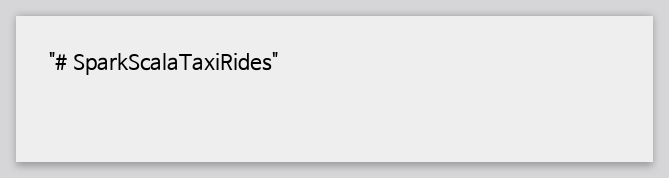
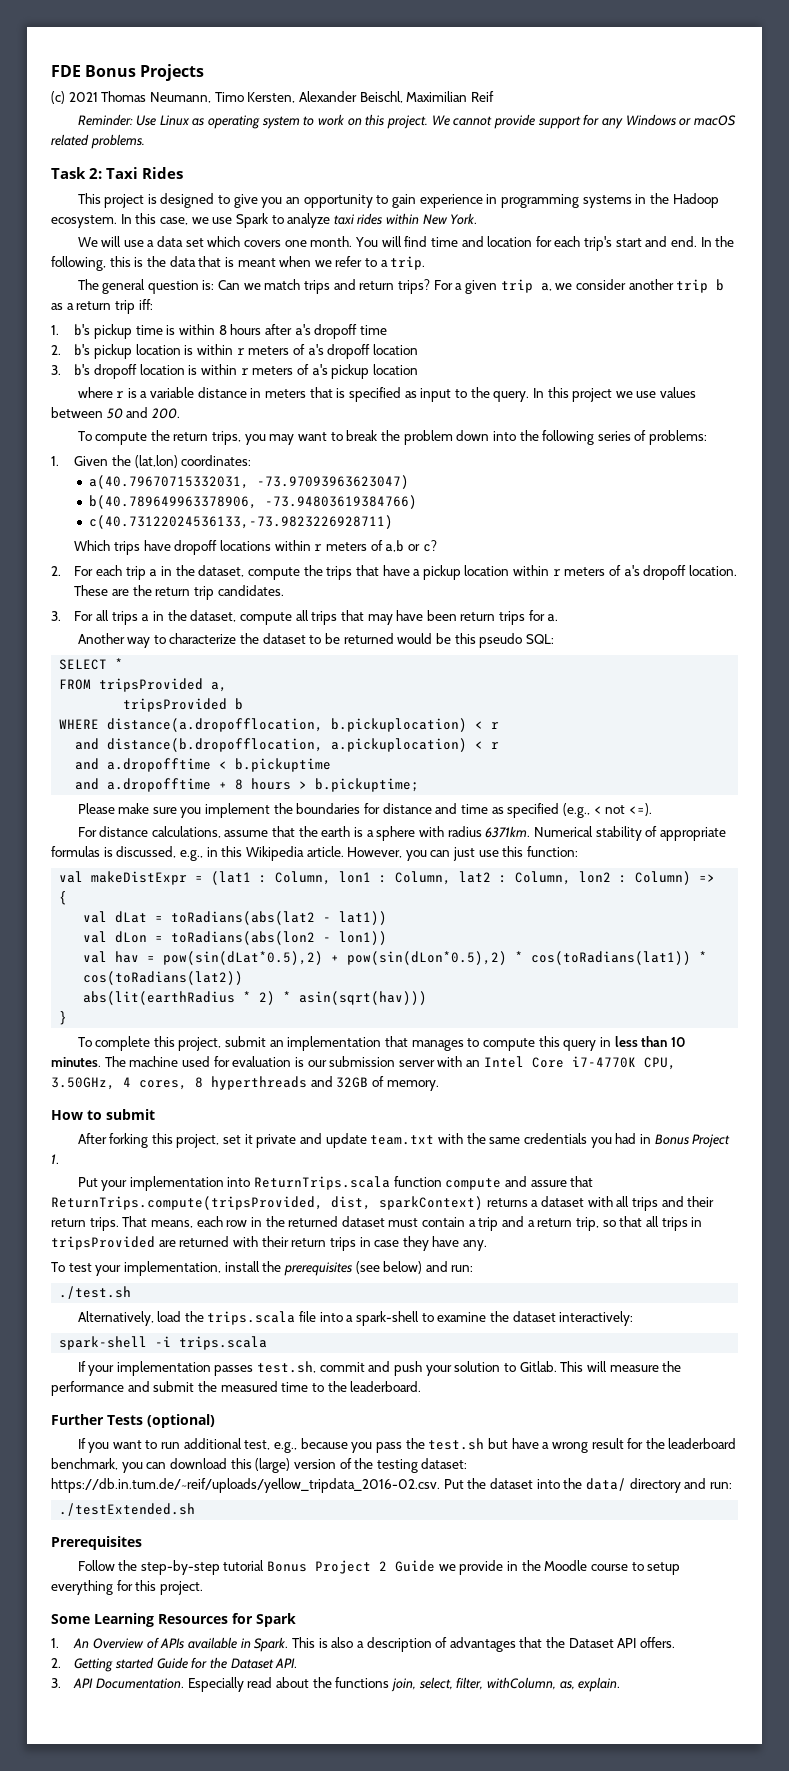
[49,52,278,75] "# SparkScalaTaxiRides" -> [51,64,205,81] [51,91,494,104] [77,114,736,129] [51,134,145,149] [51,167,183,179] [77,193,719,208] [51,213,478,228] [77,236,735,251] [51,256,426,271] [77,279,725,294] [51,299,153,314] [51,324,387,339] [51,344,418,359] [51,364,418,379] [77,387,697,402] [51,407,180,419] [77,430,708,445] [51,455,252,468] [89,475,410,489] [89,495,418,509] [89,515,394,529] [74,540,437,555] [51,565,737,580] [74,585,284,600] [51,610,559,625] [77,633,554,648] [59,658,124,670] [59,678,228,692] [123,698,244,712] [59,718,500,732] [75,738,500,752] [75,758,332,772] [75,778,420,792] [77,803,652,818] [77,826,726,841] [51,846,579,861] [59,871,716,885] [59,891,68,905] [83,911,388,925] [83,931,388,945] [83,951,708,965] [83,971,244,985] [83,991,428,1005] [59,1011,68,1025] [77,1036,686,1051] [51,1056,676,1070] [51,1076,439,1091] [51,1109,155,1120] [77,1133,731,1148] [51,1154,59,1164] [77,1176,594,1191] [51,1196,715,1211] [51,1216,703,1231] [51,1236,488,1251] [51,1261,474,1276] [59,1286,132,1299] [77,1311,634,1326] [59,1336,268,1350] [77,1361,682,1376] [51,1381,422,1396] [51,1414,215,1428] [77,1438,737,1453] [51,1458,468,1473] [51,1478,732,1493] [59,1503,196,1516] [51,1536,142,1550] [77,1560,681,1575] [51,1580,203,1595] [51,1613,296,1627] [51,1637,676,1652] [51,1657,298,1672] [51,1677,621,1692] FDE Bonus Projects // (c) 2021 Thomas Neumann, Timo Kersten, Alexander Beischl, Maximilian Reif // Reminder: Use Linux as operating system to work on this project. We cannot provide support for any Windows or macOS related problems. // Task 2: Taxi Rides // This project is designed to give you an opportunity to gain experience in programming systems in the Hadoop ecosystem. In this case, we use Spark to analyze taxi rides within New York. // We will use a data set which covers one month. You will find time and location for each trip's start and end. In the following, this is the data that is meant when we refer to a trip. // The general question is: Can we match trips and return trips? For a given trip a, we consider another trip b as a return trip iff: // 1. b's pickup time is within 8 hours after a's dropoff time // 2. b's pickup location is within r meters of a's dropoff location // 3. b's dropoff location is within r meters of a's pickup location // where r is a variable distance in meters that is specified as input to the query. In this project we use values between 50 and 200. // To compute the return trips, you may want to break the problem down into the following series of problems: // 1. Given the (lat,lon) coordinates: // a(40.79670715332031, -73.97093963623047) // b(40.789649963378906, -73.94803619384766) // c(40.73122024536133,-73.9823226928711) // Which trips have dropoff locations within r meters of a,b or c? // 2. For each trip a in the dataset, compute the trips that have a pickup location within r meters of a's dropoff location. These are the return trip candidates. // 3. For all trips a in the dataset, compute all trips that may have been return trips for a. // Another way to characterize the dataset to be returned would be this pseudo SQL: // SELECT * // FROM tripsProvided a, // tripsProvided b // WHERE distance(a.dropofflocation, b.pickuplocation) < r // and distance(b.dropofflocation, a.pickuplocation) < r // and a.dropofftime < b.pickuptime // and a.dropofftime + 8 hours > b.pickuptime; // Please make sure you implement the boundaries for distance and time as specified (e.g., < not <=). // For distance calculations, assume that the earth is a sphere with radius 6371km. Numerical stability of appropriate formulas is discussed, e.g., in this Wikipedia article. However, you can just use this function: // val makeDistExpr = (lat1 : Column, lon1 : Column, lat2 : Column, lon2 : Column) => { // val dLat = toRadians(abs(lat2 - lat1)) // val dLon = toRadians(abs(lon2 - lon1)) // val hav = pow(sin(dLat*0.5),2) + pow(sin(dLon*0.5),2) * cos(toRadians(lat1)) * cos(toRadians(lat2)) // abs(lit(earthRadius * 2) * asin(sqrt(hav))) // } // To complete this project, submit an implementation that manages to compute this query in less than 10 minutes. The machine used for evaluation is our submission server with an Intel Core i7-4770K CPU, 3.50GHz, 4 cores, 8 hyperthreads and 32GB of memory. // How to submit // After forking this project, set it private and update team.txt with the same credentials you had in Bonus Project 1. // Put your implementation into ReturnTrips.scala function compute and assure that ReturnTrips.compute(tripsProvided, dist, sparkContext) returns a dataset with all trips and their return trips. That means, each row in the returned dataset must contain a trip and a return trip, so that all trips in tripsProvided are returned with their return trips in case they have any. // To test your implementation, install the prerequisites (see below) and run: // ./test.sh // Alternatively, load the trips.scala file into a spark-shell to examine the dataset interactively: // spark-shell -i trips.scala // If your implementation passes test.sh, commit and push your solution to Gitlab. This will measure the performance and submit the measured time to the leaderboard. // Further Tests (optional) // If you want to run additional test, e.g., because you pass the test.sh but have a wrong result for the leaderboard benchmark, you can download this (large) version of the testing dataset: https://db.in.tum.de/~reif/uploads/yellow_tripdata_2016-02.csv. Put the dataset into the data/ directory and run: // ./testExtended.sh // Prerequisites // Follow the step-by-step tutorial Bonus Project 2 Guide we provide in the Moodle course to setup everything for this project. // Some Learning Resources for Spark // 1. An Overview of APIs available in Spark. This is also a description of advantages that the Dataset API offers. // 2. Getting started Guide for the Dataset API. // 3. API Documentation. Especially read about the functions join, select, filter, withColumn, as, explain.

